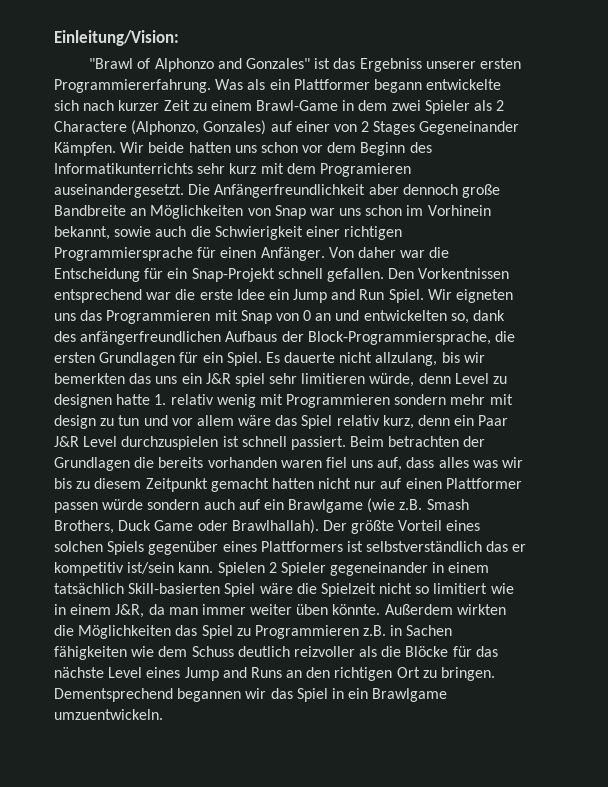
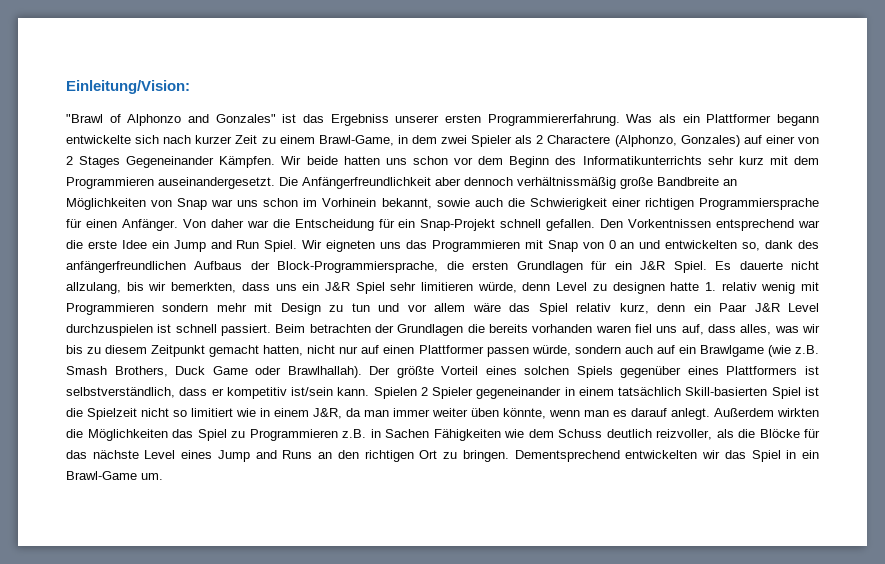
[256,100,339,111] Brawl-Game -> [318,135,394,146] Brawl-Game,
[319,163,411,177] Programieren -> [66,177,154,189] Programmieren
(458, 189) none -> [517,177,616,189] verhältnissmäßig
(223, 357) none -> [640,261,666,270] J&R
[54,373,152,384] bemerkten das -> [171,282,270,293] bemerkten, dass
[234,373,265,387] spiel -> [355,282,385,294] Spiel
[54,415,96,429] design -> [280,303,321,315] Design
[438,457,469,468] alles -> [740,324,772,335] alles,
[271,478,314,489] hatten -> [263,345,304,356] hatten,
[102,499,144,510] würde -> [531,345,571,356] würde,
[366,541,509,552] selbstverständlich das -> [66,387,208,398] selbstverständlich, dass
[259,583,293,594] wäre -> [804,387,819,396] ist
[332,604,381,615] könnte. -> [503,408,710,420] könnte, wenn man es darauf anlegt.
[54,646,127,660] fähigkeiten -> [433,429,501,441] Fähigkeiten
[293,646,355,657] reizvoller -> [656,429,712,440] reizvoller,
[177,688,242,702] begannen -> [625,450,698,459] entwickelten
[372,688,448,702] [54,709,163,720] Brawlgame umzuentwickeln. -> [66,471,163,480] Brawl-Game um.

